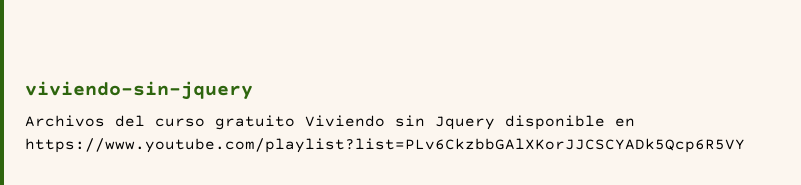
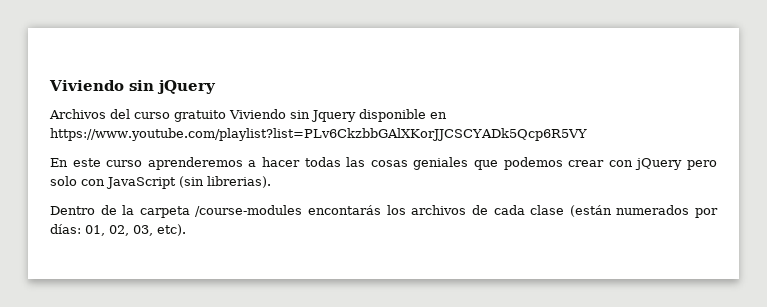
[25,81,253,100] viviendo-sin-jquery -> [49,80,216,94] Viviendo sin jQuery
(745, 145) none -> [50,157,718,170] [50,176,271,189] [50,205,719,218] [50,224,186,236] // En este curso aprenderemos a hacer todas las cosas geniales que podemos crear con jQuery pero solo con JavaScript (sin librerias). // Dentro de la carpeta /course-modules encontarás los archivos de cada clase (están numerados por días: 01, 02, 03, etc).

